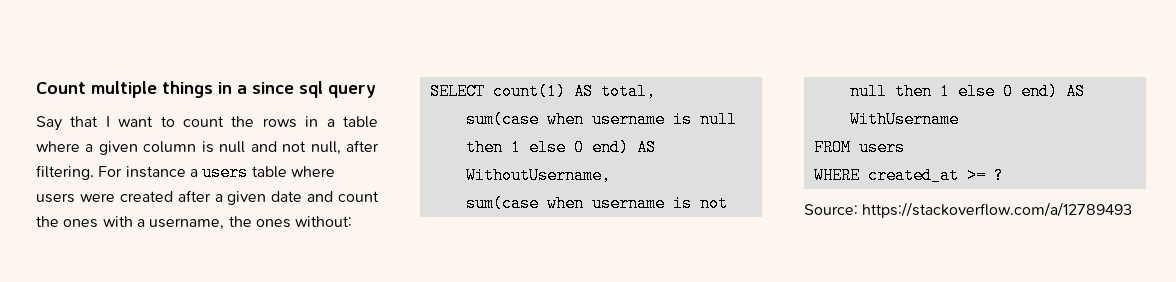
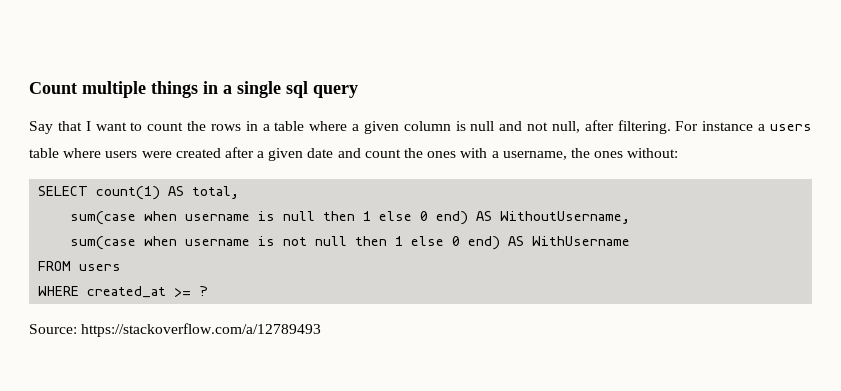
[252,82,294,94] since -> [237,81,281,98] single

